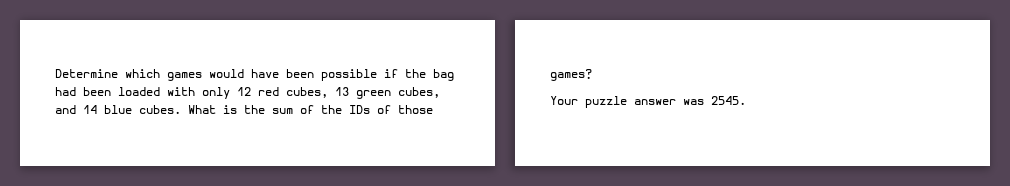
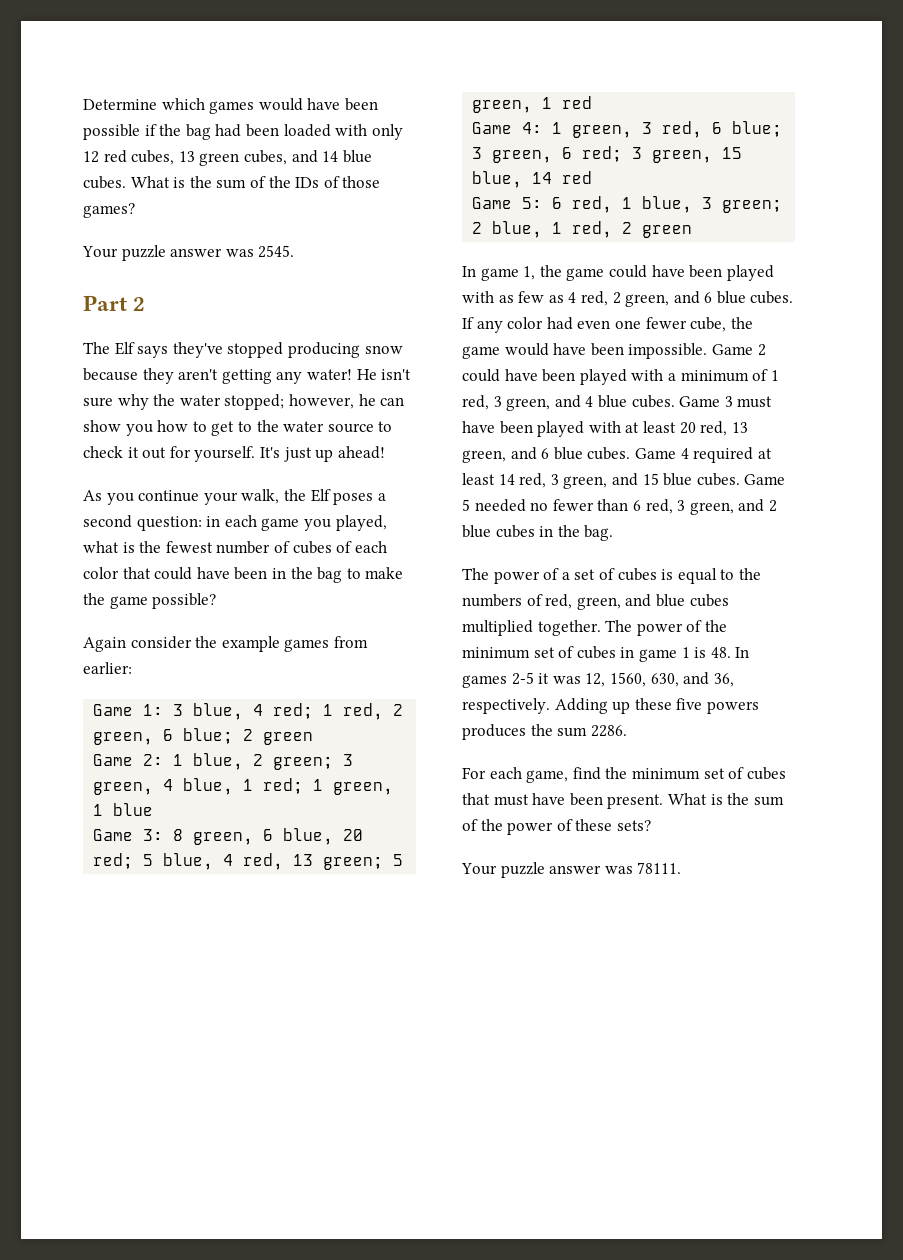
(746, 100) none -> [83,295,146,311] [83,342,403,358] [83,368,412,384] [83,394,405,410] [83,420,393,436] [83,446,385,462] [83,489,386,505] [83,515,387,531] [83,541,387,554] [83,567,404,583] [83,593,217,609] [83,636,368,652] [83,662,132,674] [93,703,404,720] [93,728,314,745] [93,753,354,770] [93,778,394,795] [93,803,154,816] [93,828,364,845] [93,853,404,870] [472,96,593,113] [472,121,783,138] [472,146,743,163] [472,171,593,188] [472,196,783,213] [472,221,693,238] [462,265,774,281] [462,291,794,307] [462,317,753,333] [462,343,766,359] [462,369,779,385] [462,395,773,411] [462,421,748,437] [462,447,772,463] [462,473,786,489] [462,499,777,515] [462,525,614,541] [462,568,761,584] [462,594,729,610] [462,620,727,636] [462,646,750,662] [462,672,734,688] [462,698,759,714] [462,724,627,740] [462,767,786,783] [462,793,784,809] [462,819,651,835] [461,862,682,878] // Part 2 // The Elf says they've stopped producing snow because they aren't getting any water! He isn't sure why the water stopped; however, he can show you how to get to the water source to check it out for yourself. It's just up ahead! // As you continue your walk, the Elf poses a second question: in each game you played, what is the fewest number of cubes of each color that could have been in the bag to make the game possible? // Again consider the example games from earlier: // Game 1: 3 blue, 4 red; 1 red, 2 green, 6 blue; 2 green // Game 2: 1 blue, 2 green; 3 green, 4 blue, 1 red; 1 green, 1 blue // Game 3: 8 green, 6 blue, 20 red; 5 blue, 4 red, 13 green; 5 green, 1 red // Game 4: 1 green, 3 red, 6 blue; 3 green, 6 red; 3 green, 15 blue, 14 red // Game 5: 6 red, 1 blue, 3 green; 2 blue, 1 red, 2 green // In game 1, the game could have been played with as few as 4 red, 2 green, and 6 blue cubes. If any color had even one fewer cube, the game would have been impossible. Game 2 could have been played with a minimum of 1 red, 3 green, and 4 blue cubes. Game 3 must have been played with at least 20 red, 13 green, and 6 blue cubes. Game 4 required at least 14 red, 3 green, and 15 blue cubes. Game 5 needed no fewer than 6 red, 3 green, and 2 blue cubes in the bag. // The power of a set of cubes is equal to the numbers of red, green, and blue cubes multiplied together. The power of the minimum set of cubes in game 1 is 48. In games 2-5 it was 12, 1560, 630, and 36, respectively. Adding up these five powers produces the sum 2286. // For each game, find the minimum set of cubes that must have been present. What is the sum of the power of these sets? // Your puzzle answer was 78111.

